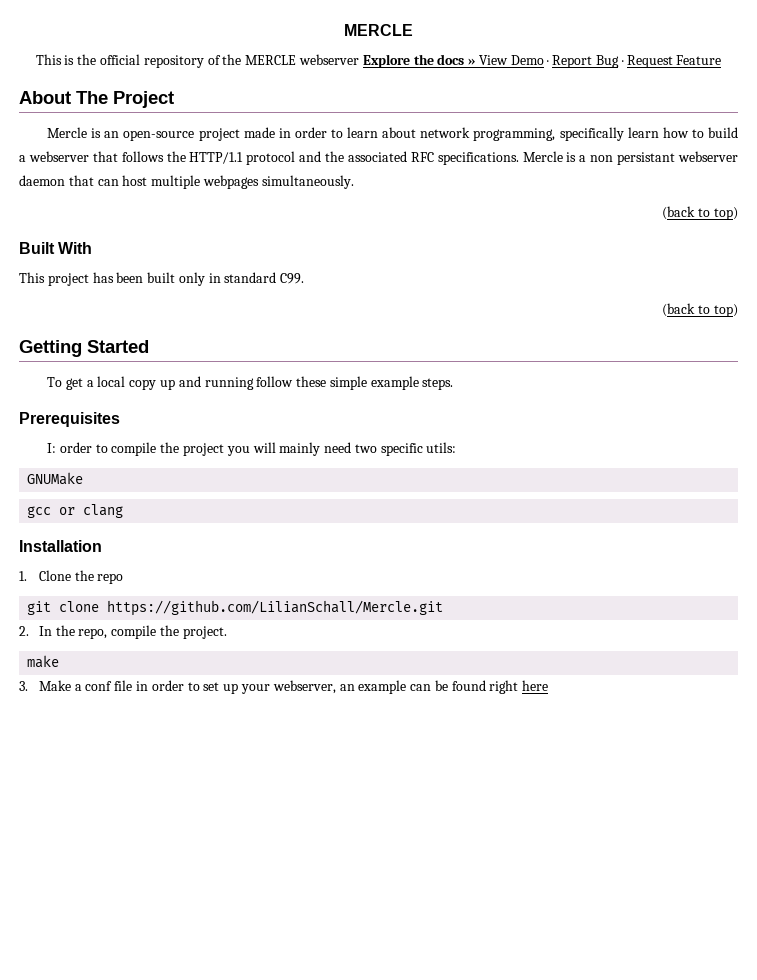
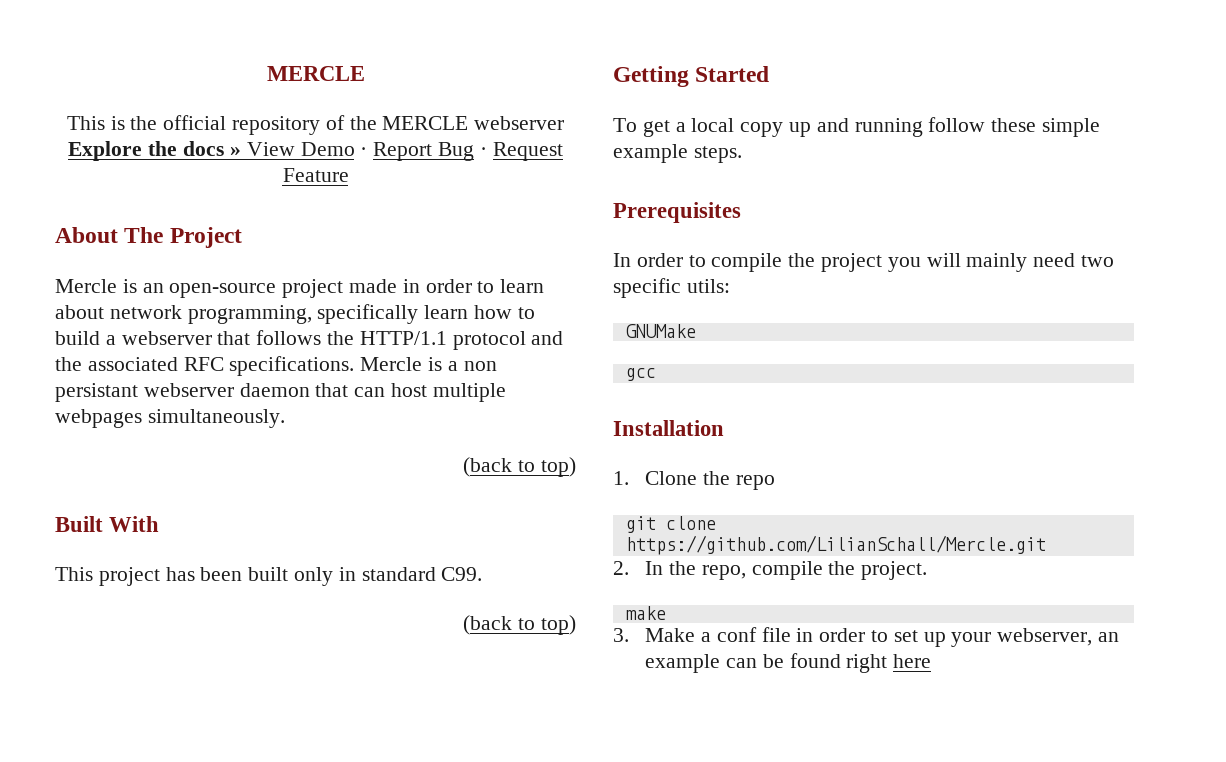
[47,443,57,453] I: -> [613,253,631,267] In
[59,504,124,518] or clang -> (656, 374) none

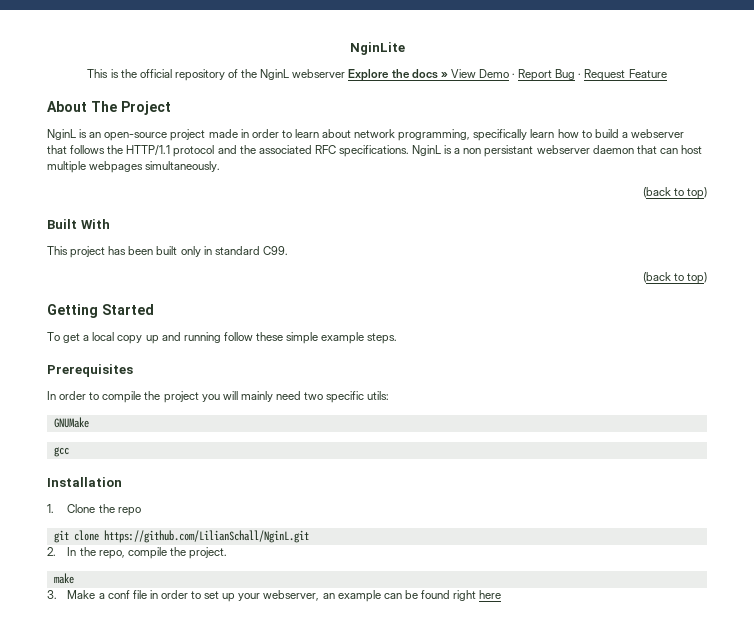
[266,66,365,81] MERCLE -> [349,42,405,55] NginLite
[382,116,469,130] MERCLE -> [260,69,290,80] NginL
[55,279,117,293] Mercle -> [47,129,76,140] NginL
[360,357,423,371] Mercle -> [412,145,442,156] NginL
[625,535,1046,555] https://github.com/LilianSchall/Mercle.git -> [103,530,309,543] https://github.com/LilianSchall/NginL.git

